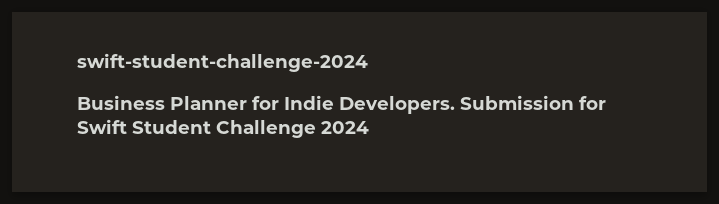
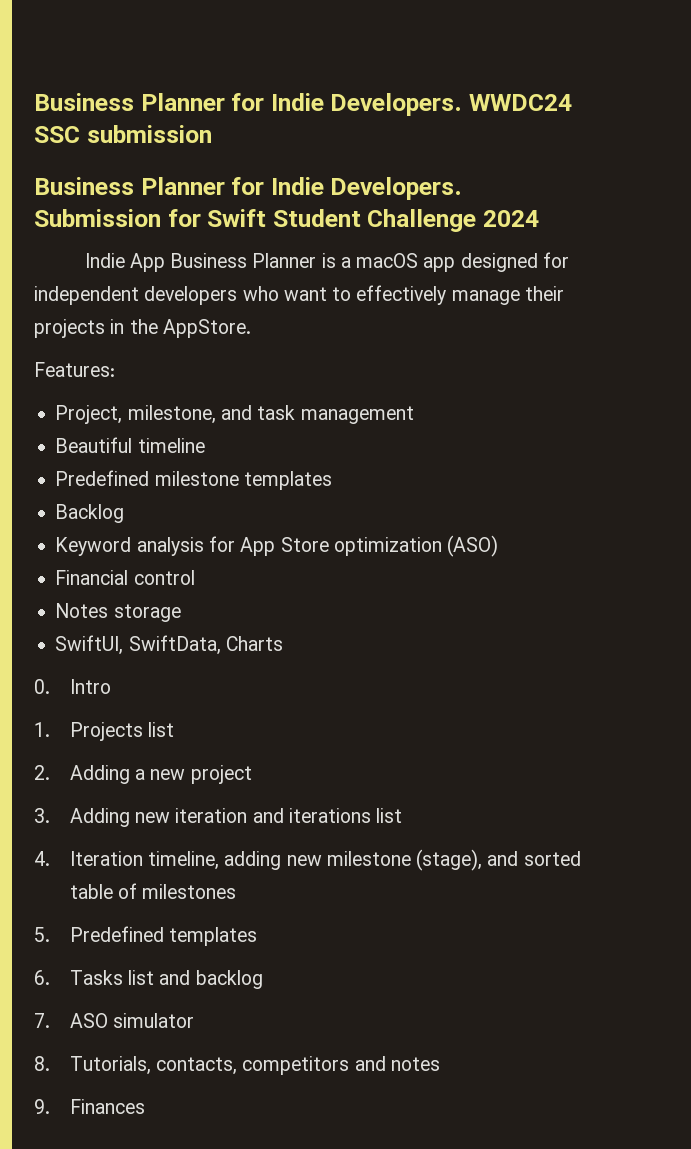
[77,53,368,72] swift-student-challenge-2024 -> [34,93,573,116] [34,125,212,143] Business Planner for Indie Developers. WWDC24 SSC submission
(369, 127) none -> [84,252,569,272] [34,285,564,305] [34,319,251,338] [34,362,115,377] [55,405,414,424] [55,437,205,453] [55,470,332,490] [55,504,125,523] [55,535,499,557] [55,570,195,585] [55,603,181,622] [55,635,283,655] [34,679,111,694] [34,722,175,741] [34,765,252,784] [34,808,403,827] [34,849,581,871] [69,883,237,899] [34,926,258,946] [34,970,263,989] [34,1013,195,1028] [34,1056,440,1075] [34,1099,145,1114] // Indie App Business Planner is a macOS app designed for independent developers who want to effectively manage their projects in the AppStore. // Features: // Project, milestone, and task management // Beautiful timeline // Predefined milestone templates // Backlog // Keyword analysis for App Store optimization (ASO) // Financial control // Notes storage // SwiftUI, SwiftData, Charts // 0. Intro // 1. Projects list // 2. Adding a new project // 3. Adding new iteration and iterations list // 4. Iteration timeline, adding new milestone (stage), and sorted table of milestones // 5. Predefined templates // 6. Tasks list and backlog // 7. ASO simulator // 8. Tutorials, contacts, competitors and notes // 9. Finances

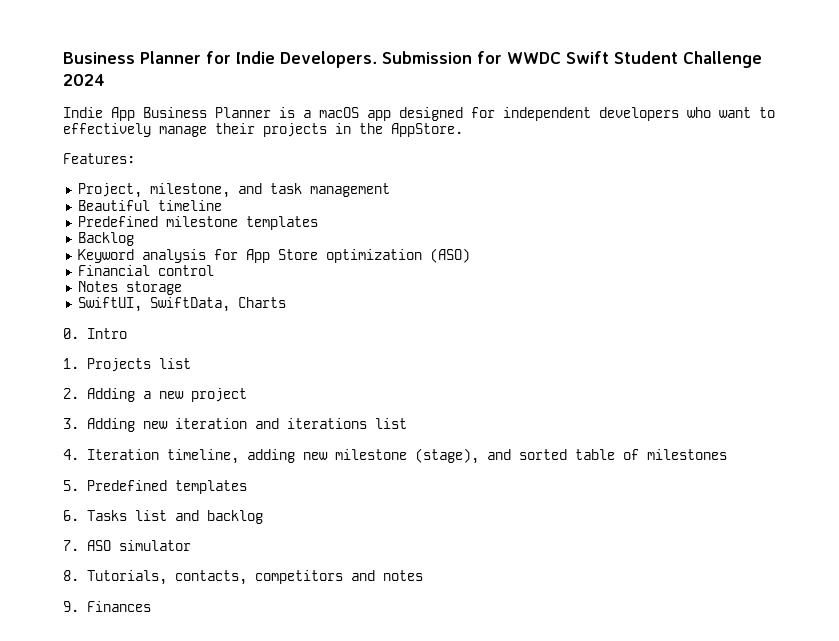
[34,93,573,116] [34,125,212,143] [34,177,463,200] Business Planner for Indie Developers. WWDC24 SSC submission // Business Planner for Indie Developers. -> [63,51,377,68] Business Planner for Indie Developers.
(201, 218) none -> [507,52,561,64] WWDC

